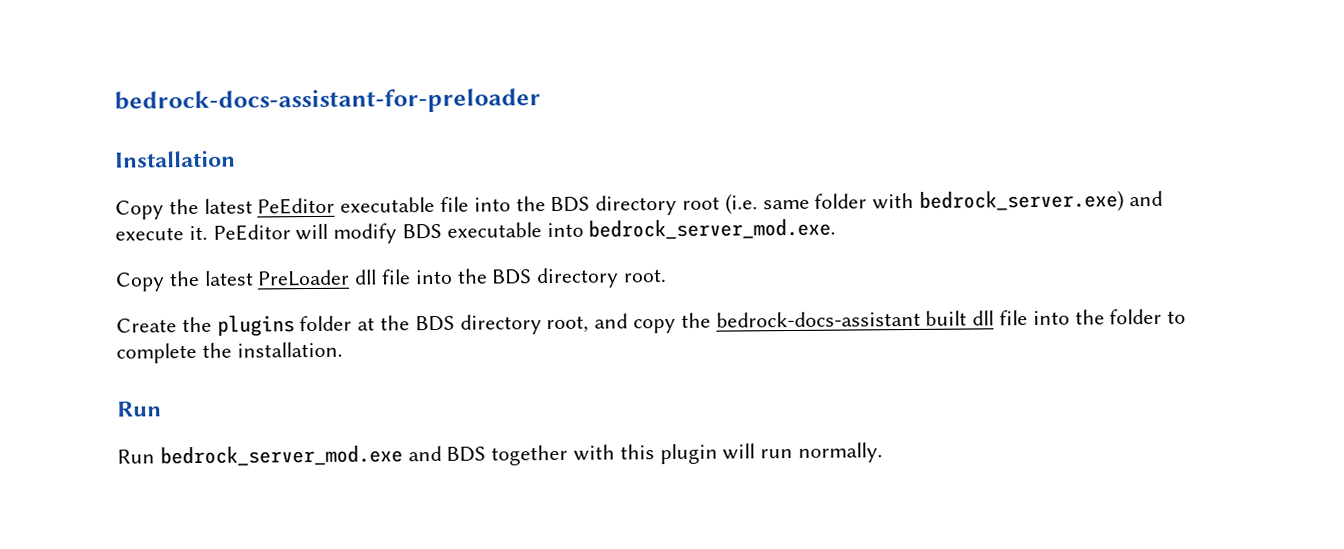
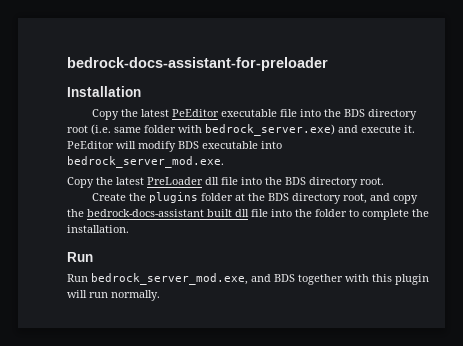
[159,445,403,467] bedrock_server_mod.exe -> [91,273,248,285] bedrock_server_mod.exe,

